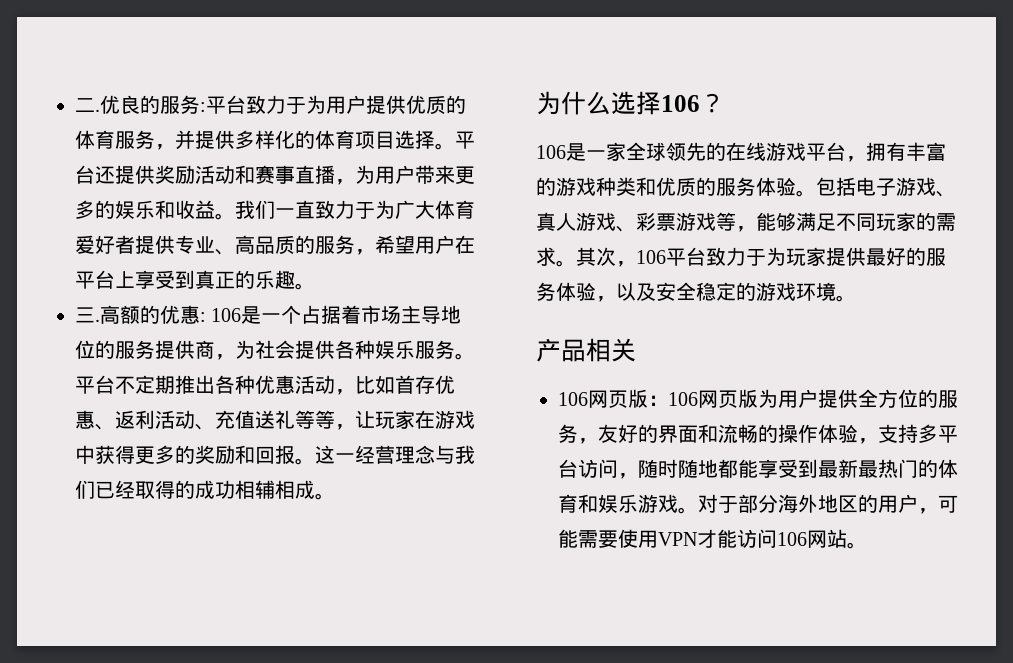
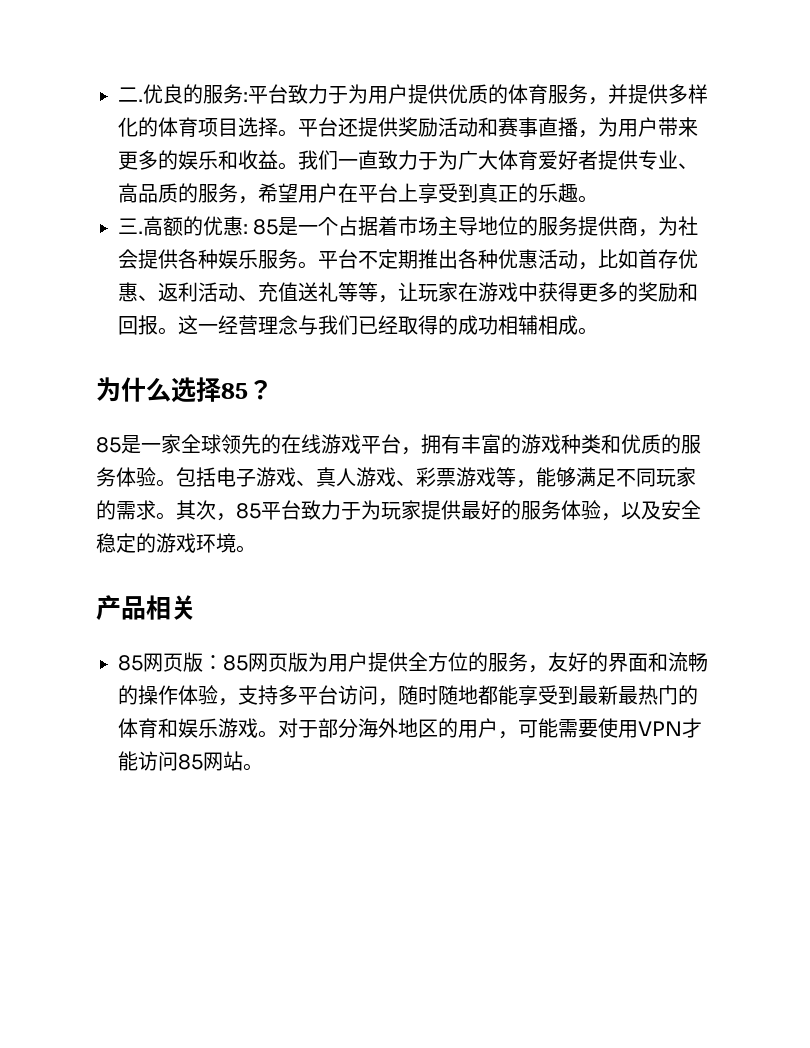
[211,308,242,322] 106 -> [253,219,279,235] 85
[661,95,700,112] 106 -> [221,383,248,399] 85
[536,145,566,159] 106 -> [96,437,121,453] 85
[636,250,666,264] 106 -> [236,503,261,519] 85
[558,392,588,406] 106 -> [118,655,143,671] 85
[668,392,698,406] 106 -> [223,655,248,671] 85
[777,532,807,546] 106 -> [178,754,203,770] 85

